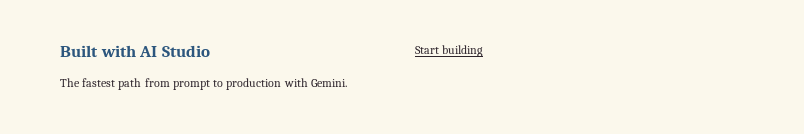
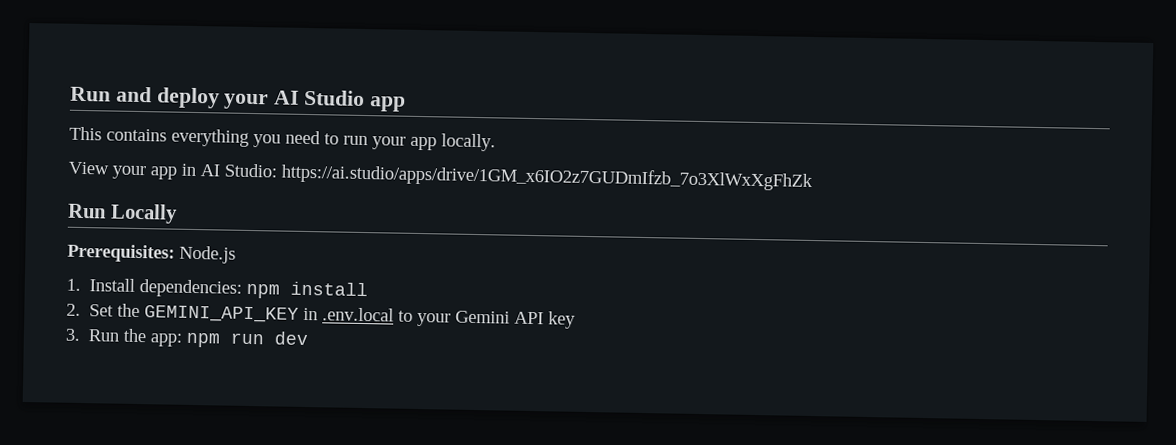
[60,45,210,57] [60,78,347,90] [415,45,484,57] Built with AI Studio // The fastest path from prompt to production with Gemini. // Start building -> [70,86,406,112] [69,126,496,152] [68,161,813,191] [68,203,178,224] [67,243,236,264] [66,278,369,299] [66,303,577,329] [65,328,310,348] Run and deploy your AI Studio app // This contains everything you need to run your app locally. // View your app in AI Studio: https://ai.studio/apps/drive/1GM_x6IO2z7GUDmIfzb_7o3XlWxXgFhZk // Run Locally // Prerequisites: Node.js // 1. Install dependencies: npm install // 2. Set the GEMINI_API_KEY in .env.local to your Gemini API key // 3. Run the app: npm run dev

